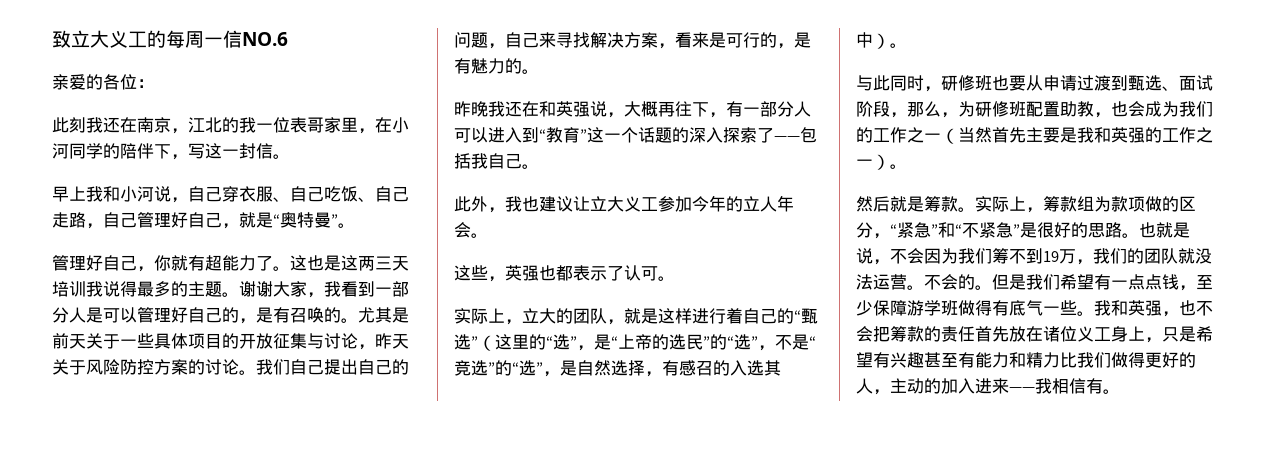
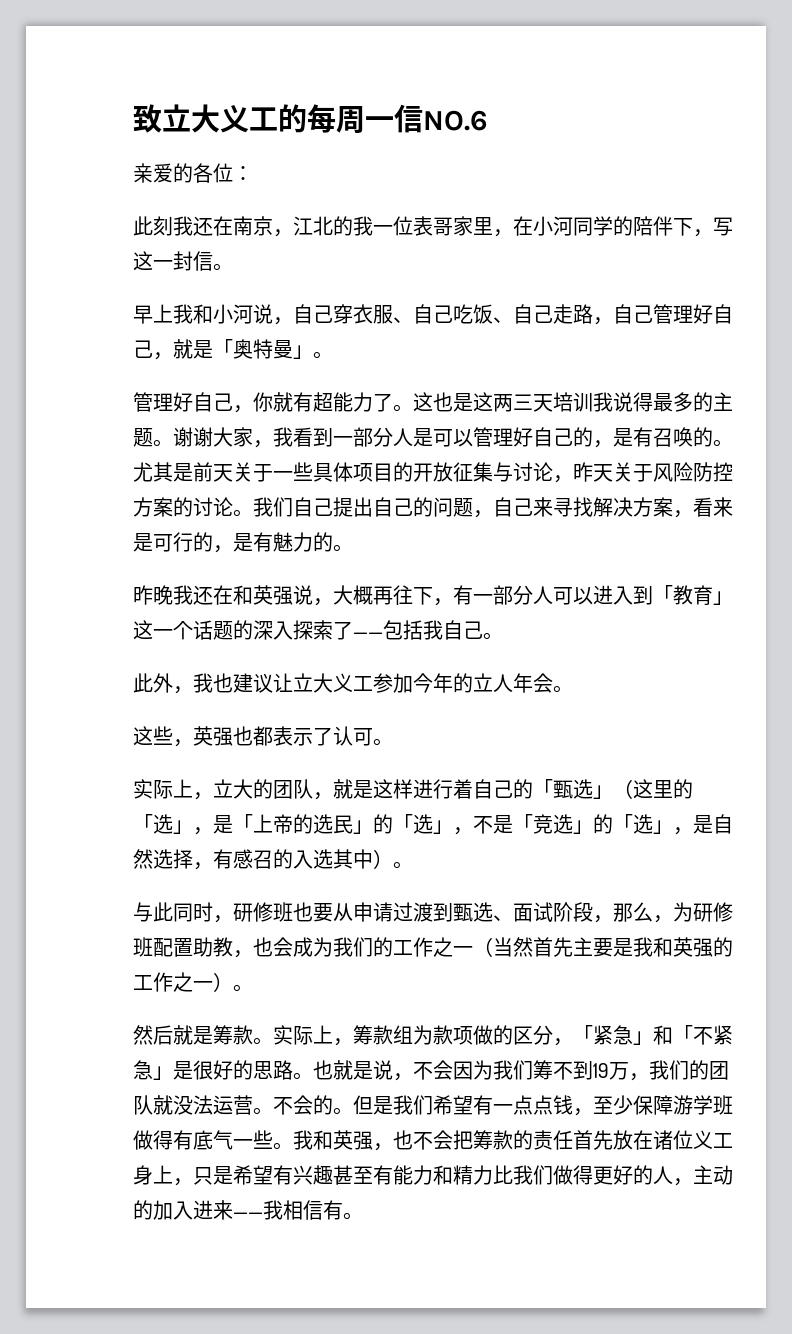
[273,212,338,228] “奥特曼” -> [213,339,313,359] 「奥特曼」
[539,127,587,143] “教育” -> [653,585,733,605] 「教育」
[794,308,818,324] [454,334,816,351] [454,360,543,376] “甄选”（这里的“选”，是“上帝的选民”的“选”，不是“竞选”的“选” -> [533,779,693,799] [133,814,673,835] 「甄选」（这里的「选」，是「上帝的选民」的「选」，不是「竞选」的「选」
[890,222,1020,238] “紧急”和“不紧急” -> [573,1025,733,1045] [133,1060,173,1080] 「紧急」和「不紧急」

